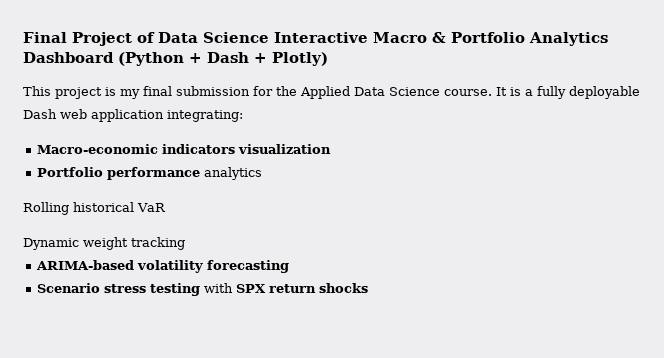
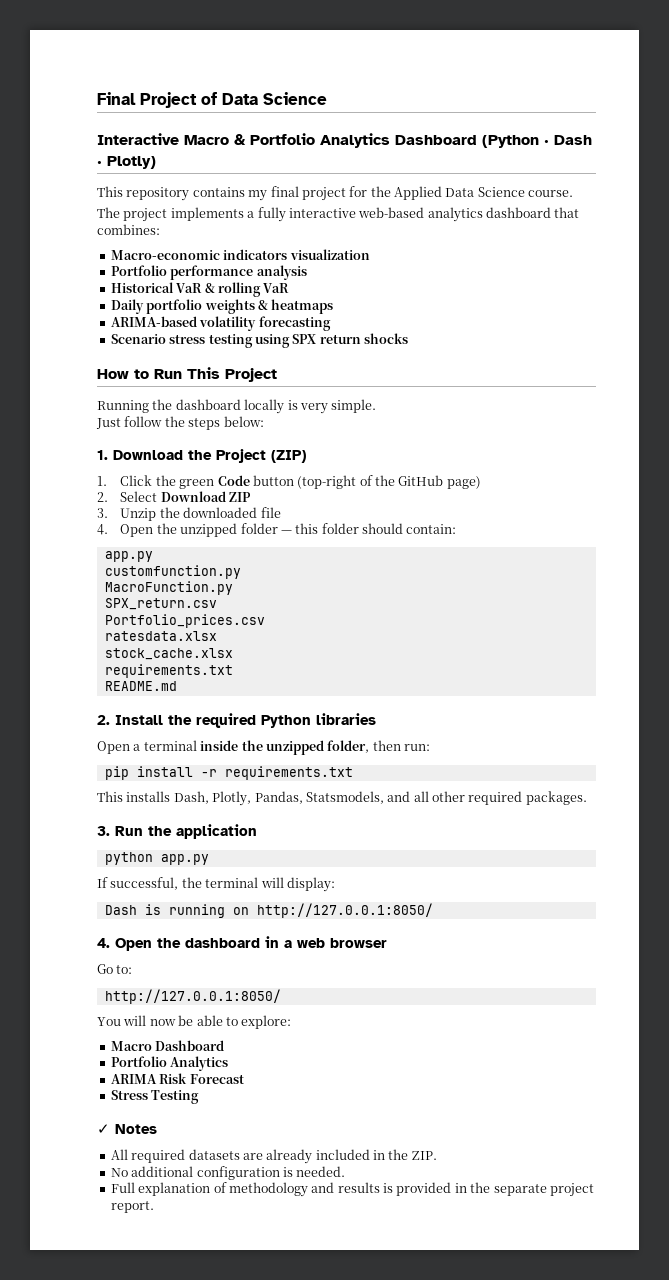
(269, 37) none -> (327, 98) //
[189,52,267,63] + Dash + -> [544,135,592,145] [97,161,102,166] · Dash ·
[55,87,116,99] project is -> [126,187,245,201] repository contains
[176,86,250,96] submission -> [301,187,346,201] project
[496,86,640,99] [23,109,243,122] It is a fully deployable Dash web application integrating: -> [97,207,580,222] [97,224,160,235] // The project implements a fully interactive web-based analytics dashboard that combines:
[204,167,263,180] [23,202,166,215] [23,237,185,250] analytics // Rolling historical VaR // Dynamic weight tracking -> [256,265,307,280] [110,282,290,297] [110,299,334,314] analysis // Historical VaR & rolling VaR // Daily portfolio weights & heatmaps
[204,283,234,293] with -> [254,334,290,348] using
(369, 288) none -> [97,367,277,382] [97,399,377,414] [96,416,264,430] [97,449,306,463] [97,475,481,489] [97,491,252,502] [97,507,281,521] [97,523,457,537] [104,551,153,562] [104,565,241,579] [104,581,233,595] [104,598,217,610] [104,614,265,628] [104,631,217,641] [104,648,233,660] [104,664,233,678] [104,681,177,691] [97,713,376,728] [97,740,430,755] [104,766,353,780] [97,791,587,806] [97,824,257,839] [104,852,209,865] [97,877,335,892] [104,903,433,918] [97,936,387,951] [97,964,133,974] [104,989,281,1004] [97,1015,292,1029] [110,1040,225,1051] [110,1056,229,1071] [110,1073,244,1084] [110,1090,200,1104] [97,1124,157,1134] [110,1149,437,1164] [110,1166,346,1180] [110,1182,594,1197] [110,1201,154,1213] // How to Run This Project // Running the dashboard locally is very simple. // Just follow the steps below: // 1. Download the Project (ZIP) // 1. Click the green Code button (top-right of the GitHub page) // 2. Select Download ZIP // 3. Unzip the downloaded file // 4. Open the unzipped folder — this folder should contain: // app.py // customfunction.py // MacroFunction.py // SPX_return.csv // Portfolio_prices.csv // ratesdata.xlsx // stock_cache.xlsx // requirements.txt // README.md // 2. Install the required Python libraries // Open a terminal inside the unzipped folder, then run: // pip install -r requirements.txt // This installs Dash, Plotly, Pandas, Statsmodels, and all other required packages. // 3. Run the application // python app.py // If successful, the terminal will display: // Dash is running on http://127.0.0.1:8050/ // 4. Open the dashboard in a web browser // Go to: // http://127.0.0.1:8050/ // You will now be able to explore: // Macro Dashboard // Portfolio Analytics // ARIMA Risk Forecast // Stress Testing // ✓ Notes // All required datasets are already included in the ZIP. // No additional configuration is needed. // Full explanation of methodology and results is provided in the separate project report.

